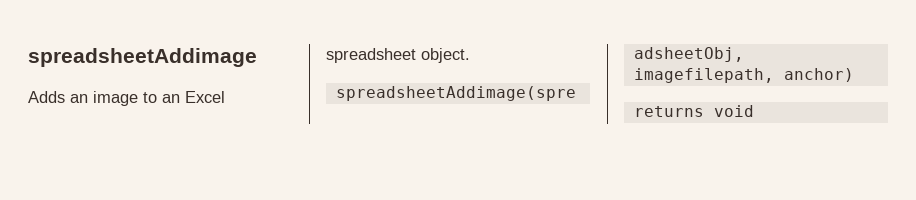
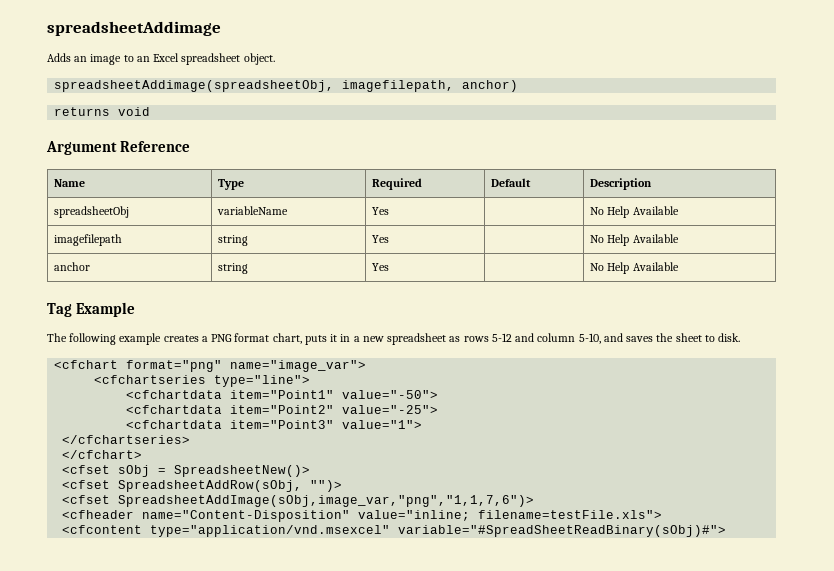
(754, 111) none -> [46,141,191,155] [54,179,86,187] [218,179,245,190] [372,178,423,190] [491,178,532,187] [590,178,653,190] [54,206,130,218] [217,206,289,215] [372,207,390,215] [590,206,679,218] [54,234,123,246] [218,235,249,246] [372,235,390,243] [590,234,679,246] [54,262,91,271] [218,263,249,274] [372,263,390,271] [590,262,679,274] [47,302,136,317] [47,333,741,345] [54,360,367,372] [94,375,311,387] [126,390,439,399] [126,405,439,414] [126,420,423,429] [62,435,191,444] [62,450,143,459] [62,465,311,477] [62,480,343,492] [62,495,535,507] [62,510,663,522] [62,525,727,537] // Argument Reference // Name | Type | Required | Default | Description // spreadsheetObj | variableName | Yes | | No Help Available // imagefilepath | string | Yes | | No Help Available // anchor | string | Yes | | No Help Available // Tag Example // The following example creates a PNG format chart, puts it in a new spreadsheet as rows 5-12 and column 5-10, and saves the sheet to disk. // <cfchart format="png" name="image_var"> // <cfchartseries type="line"> // <cfchartdata item="Point1" value="-50"> // <cfchartdata item="Point2" value="-25"> // <cfchartdata item="Point3" value="1"> // </cfchartseries> // </cfchart> // <cfset sObj = SpreadsheetNew()> // <cfset SpreadsheetAddRow(sObj, "")> // <cfset SpreadsheetAddImage(sObj,image_var,"png","1,1,7,6")> // <cfheader name="Content-Disposition" value="inline; filename=testFile.xls"> // <cfcontent type="application/vnd.msexcel" variable="#SpreadSheetReadBinary(sObj)#">

